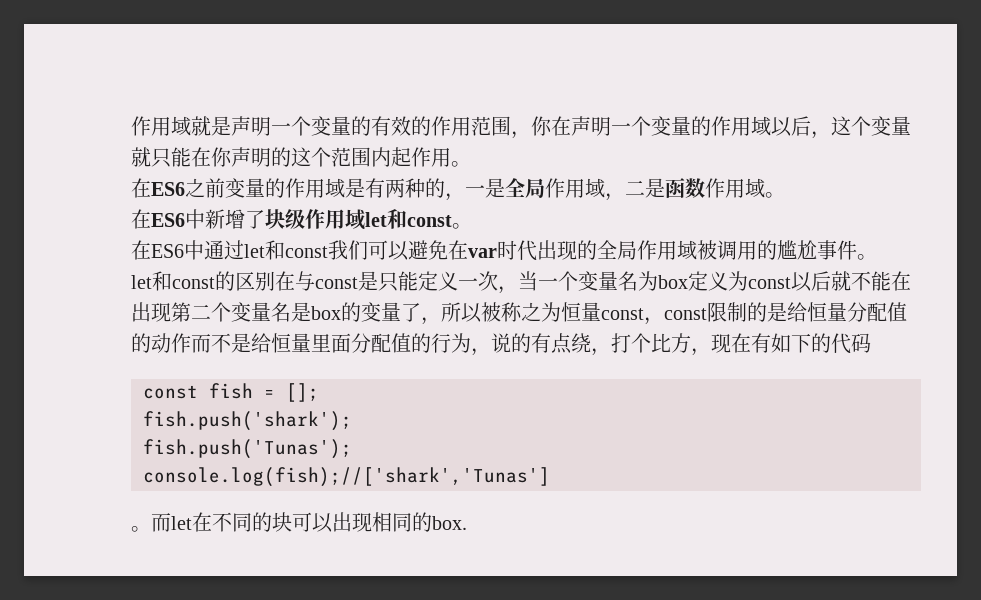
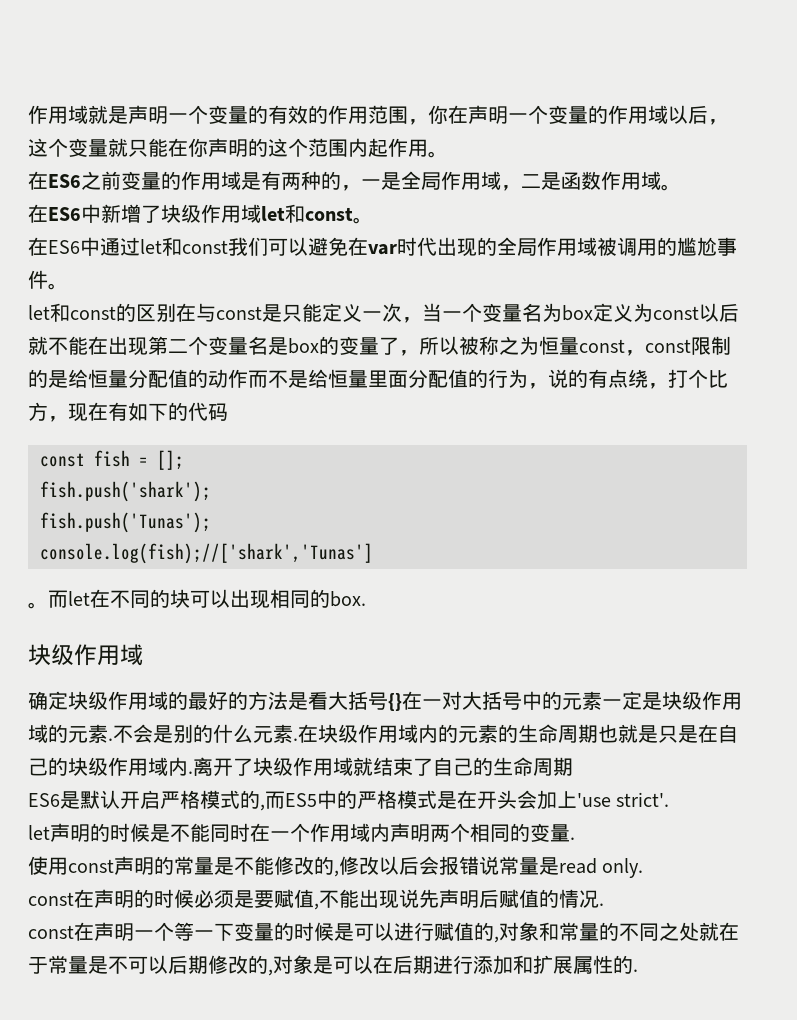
(467, 523) none -> [28,644,143,666] [28,691,742,711] [28,724,738,743] [28,757,573,776] [28,790,670,811] [28,823,575,842] [28,856,644,878] [28,889,604,910] [28,922,739,943] [28,955,638,976] // 块级作用域 // 确定块级作用域的最好的方法是看大括号{}在一对大括号中的元素一定是块级作用域的元素.不会是别的什么元素.在块级作用域内的元素的生命周期也就是只是在自己的块级作用域内.离开了块级作用域就结束了自己的生命周期 // ES6是默认开启严格模式的,而ES5中的严格模式是在开头会加上'use strict'. // let声明的时候是不能同时在一个作用域内声明两个相同的变量. // 使用const声明的常量是不能修改的,修改以后会报错说常量是read only. // const在声明的时候必须是要赋值,不能出现说先声明后赋值的情况. // const在声明一个等一下变量的时候是可以进行赋值的,对象和常量的不同之处就在于常量是不可以后期修改的,对象是可以在后期进行添加和扩展属性的.

